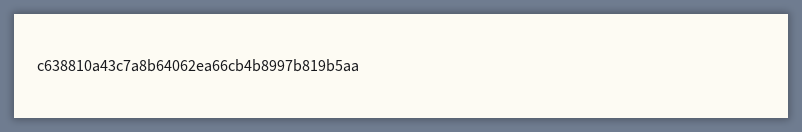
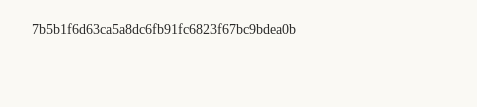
[37,59,359,72] c638810a43c7a8b64062ea66cb4b8997b819b5aa -> [32,23,296,34] 7b5b1f6d63ca5a8dc6fb91fc6823f67bc9bdea0b

